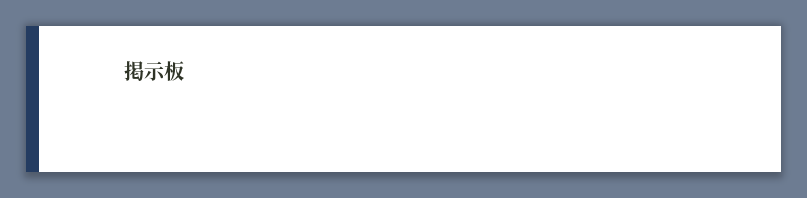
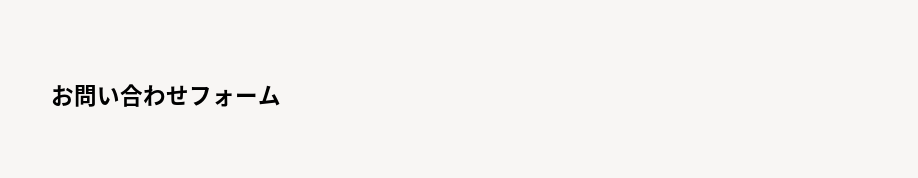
[124,61,184,81] 掲示板 -> [51,84,281,107] お問い合わせフォーム

